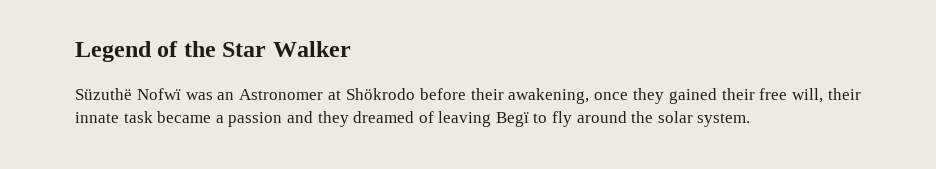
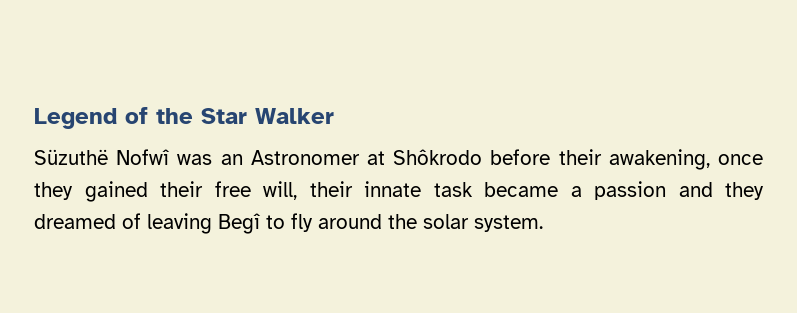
[136,88,181,100] Nofwï -> [116,149,171,165] Nofwî
[345,88,415,100] Shökrodo -> [393,149,483,165] Shôkrodo
[495,112,529,127] Begï -> [218,213,261,234] Begî

